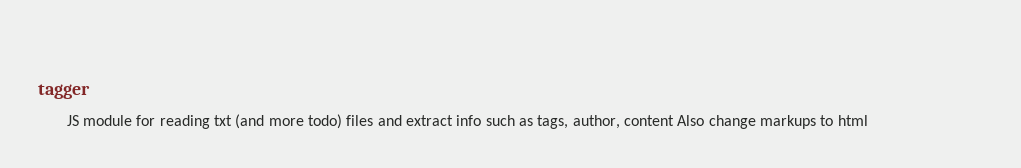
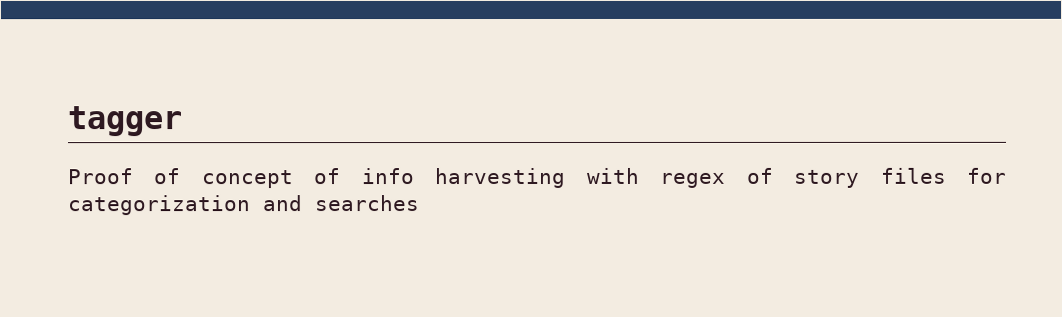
[66,114,868,129] JS module for reading txt (and more todo) files and extract info such as tags, author, content Also change markups to html -> [68,167,1008,189] [68,195,420,216] Proof of concept of info harvesting with regex of story files for categorization and searches

